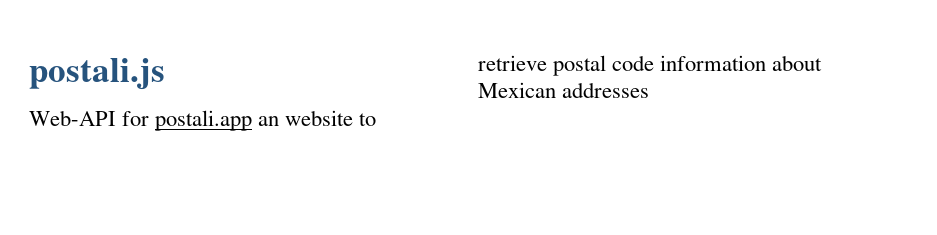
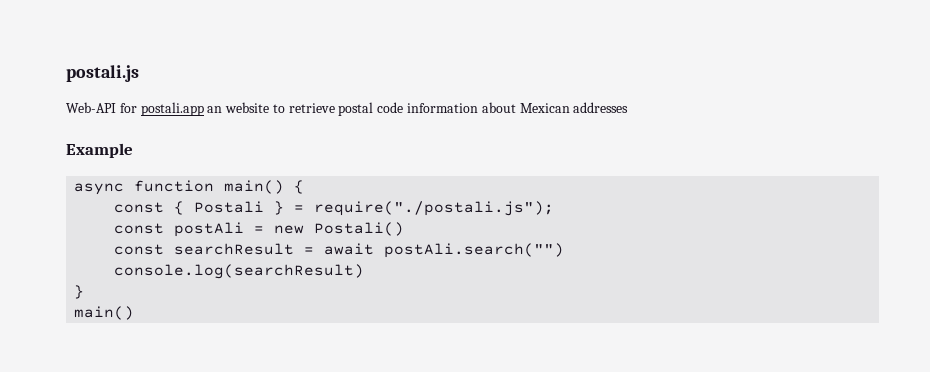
(650, 90) none -> [66,143,133,158] [74,180,305,195] [114,201,555,216] [114,222,405,237] [114,243,565,258] [114,264,365,279] [74,285,85,299] [74,306,135,320] // Example // async function main() { // const { Postali } = require("./postali.js"); // const postAli = new Postali() // const searchResult = await postAli.search("") // console.log(searchResult) // } // main()

